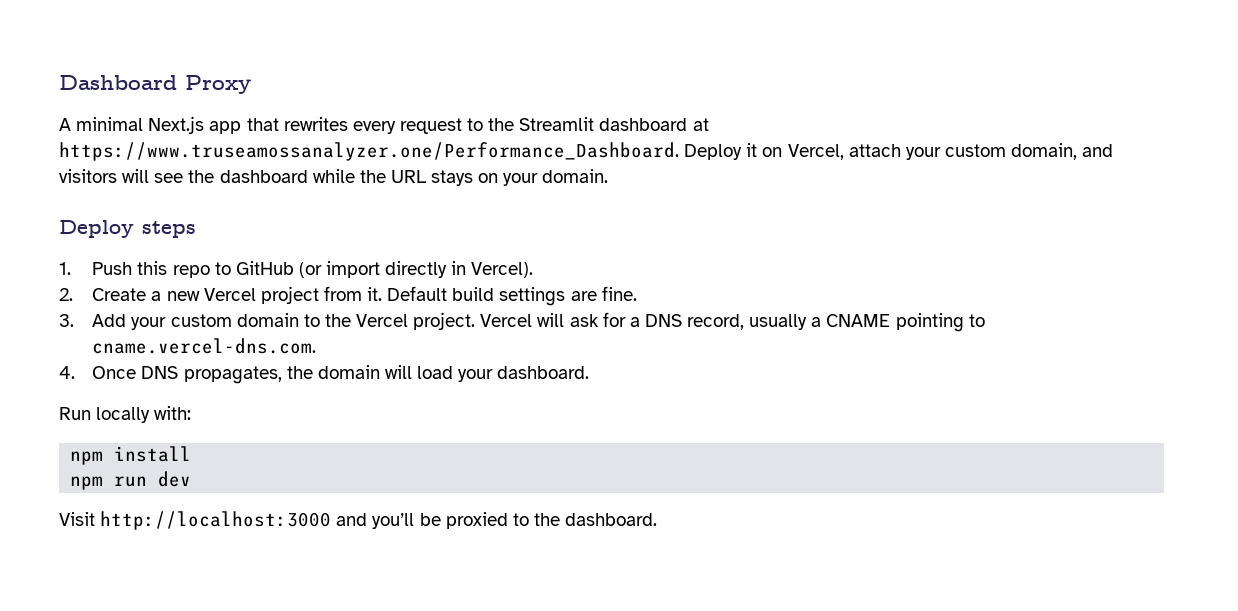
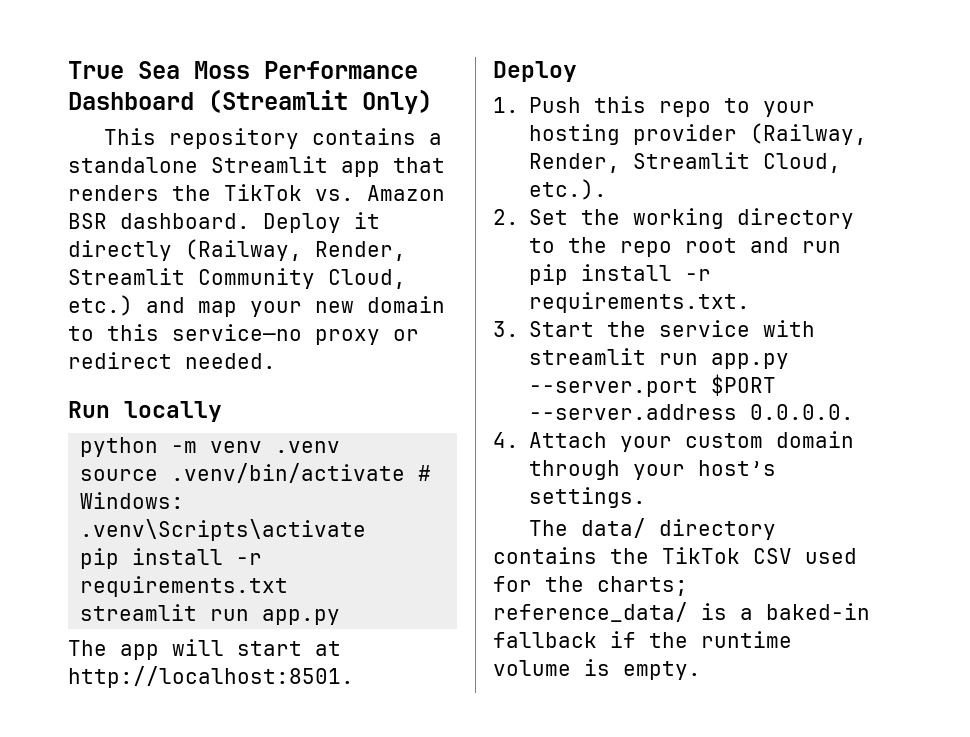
[59,75,251,94] [59,116,709,134] [59,142,1114,161] [59,169,609,186] [59,220,196,238] Dashboard Proxy // A minimal Next.js app that rewrites every request to the Streamlit dashboard at https://www.truseamossanalyzer.one/Performance_Dashboard. Deploy it on Vercel, attach your custom domain, and visitors will see the dashboard while the URL stays on your domain. // Deploy steps -> [68,61,418,79] [68,89,432,114] [103,128,442,149] [68,156,445,177] [68,184,445,201] [68,212,380,233] [68,239,406,261] [68,268,406,289] [68,295,445,317] [68,324,419,345] [68,352,276,369] [68,401,222,422] [80,437,341,457] [80,463,432,483] [80,492,185,509] [80,519,367,541] [80,548,263,569] [80,576,289,597] [80,604,341,625] [68,639,341,660] [68,666,354,688] [493,61,577,82] True Sea Moss Performance Dashboard (Streamlit Only) // This repository contains a standalone Streamlit app that renders the TikTok vs. Amazon BSR dashboard. Deploy it directly (Railway, Render, Streamlit Community Cloud, etc.) and map your new domain to this service—no proxy or redirect needed. // Run locally // python -m venv .venv // source .venv/bin/activate # Windows: .venv\Scripts\activate // pip install -r requirements.txt // streamlit run app.py // The app will start at http://localhost:8501. // Deploy
[235,261,534,278] [59,286,637,306] [59,312,985,332] [92,338,317,354] [59,365,590,384] [59,406,192,423] [70,446,192,465] [70,471,192,490] [59,511,658,530] GitHub (or import directly in Vercel). // 2. Create a new Vercel project from it. Default build settings are fine. // 3. Add your custom domain to the Vercel project. Vercel will ask for a DNS record, usually a CNAME pointing to cname.vercel-dns.com. // 4. Once DNS propagates, the domain will load your dashboard. // Run locally with: // npm install // npm run dev // Visit http://localhost:3000 and you’ll be proxied to the dashboard. -> [763,101,816,117] [529,123,868,145] [529,152,842,173] [529,179,608,200] [493,208,855,229] [529,237,842,257] [529,264,712,285] [529,292,751,313] [493,320,816,337] [529,348,790,369] [529,374,777,397] [529,404,855,420] [493,431,855,452] [529,460,777,480] [529,487,647,508] [528,518,776,540] [493,547,857,564] [493,576,688,596] [493,602,870,622] [493,631,792,648] [493,659,701,680] your hosting provider (Railway, Render, Streamlit Cloud, etc.). // 2. Set the working directory to the repo root and run pip install -r requirements.txt. // 3. Start the service with streamlit run app.py --server.port $PORT --server.address 0.0.0.0. // 4. Attach your custom domain through your host’s settings. // The data/ directory contains the TikTok CSV used for the charts; reference_data/ is a baked-in fallback if the runtime volume is empty.

